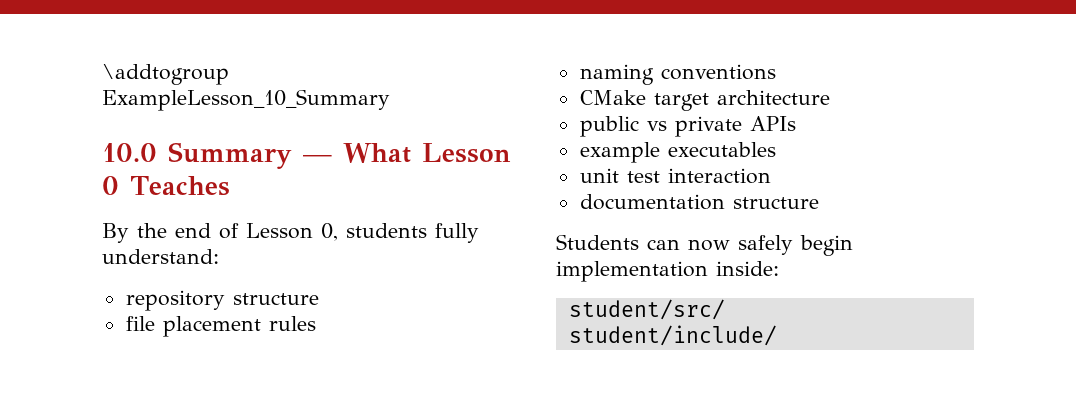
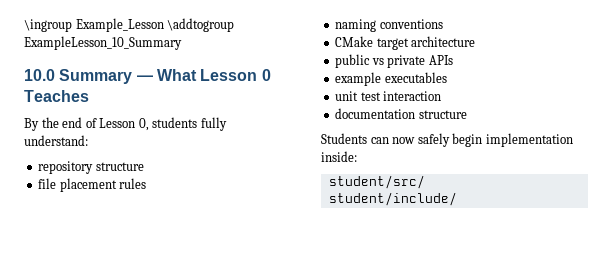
(102, 74) none -> [24,18,164,32] \ingroup Example_Lesson

